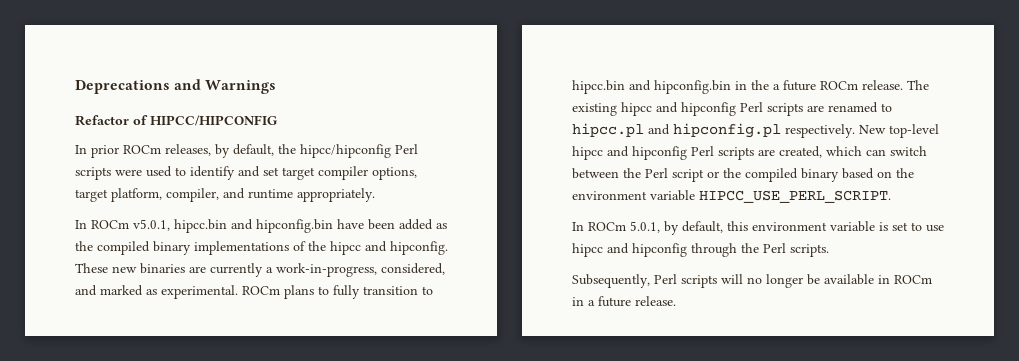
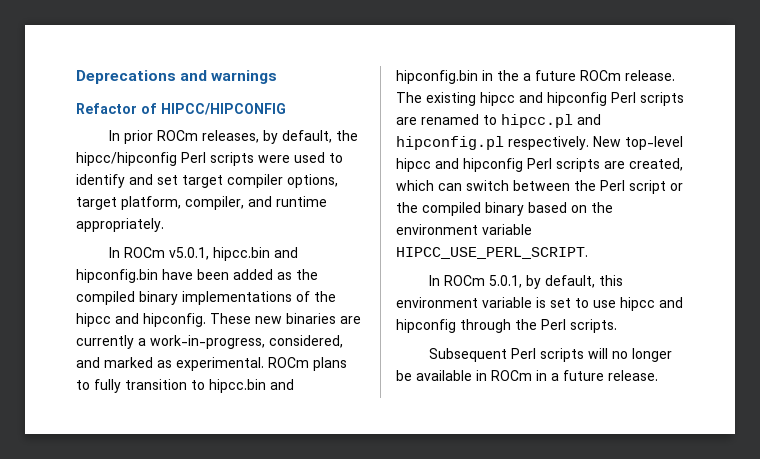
[205,80,277,94] Warnings -> [211,70,278,84] warnings
[572,274,650,288] Subsequently, -> [428,348,507,362] Subsequent

